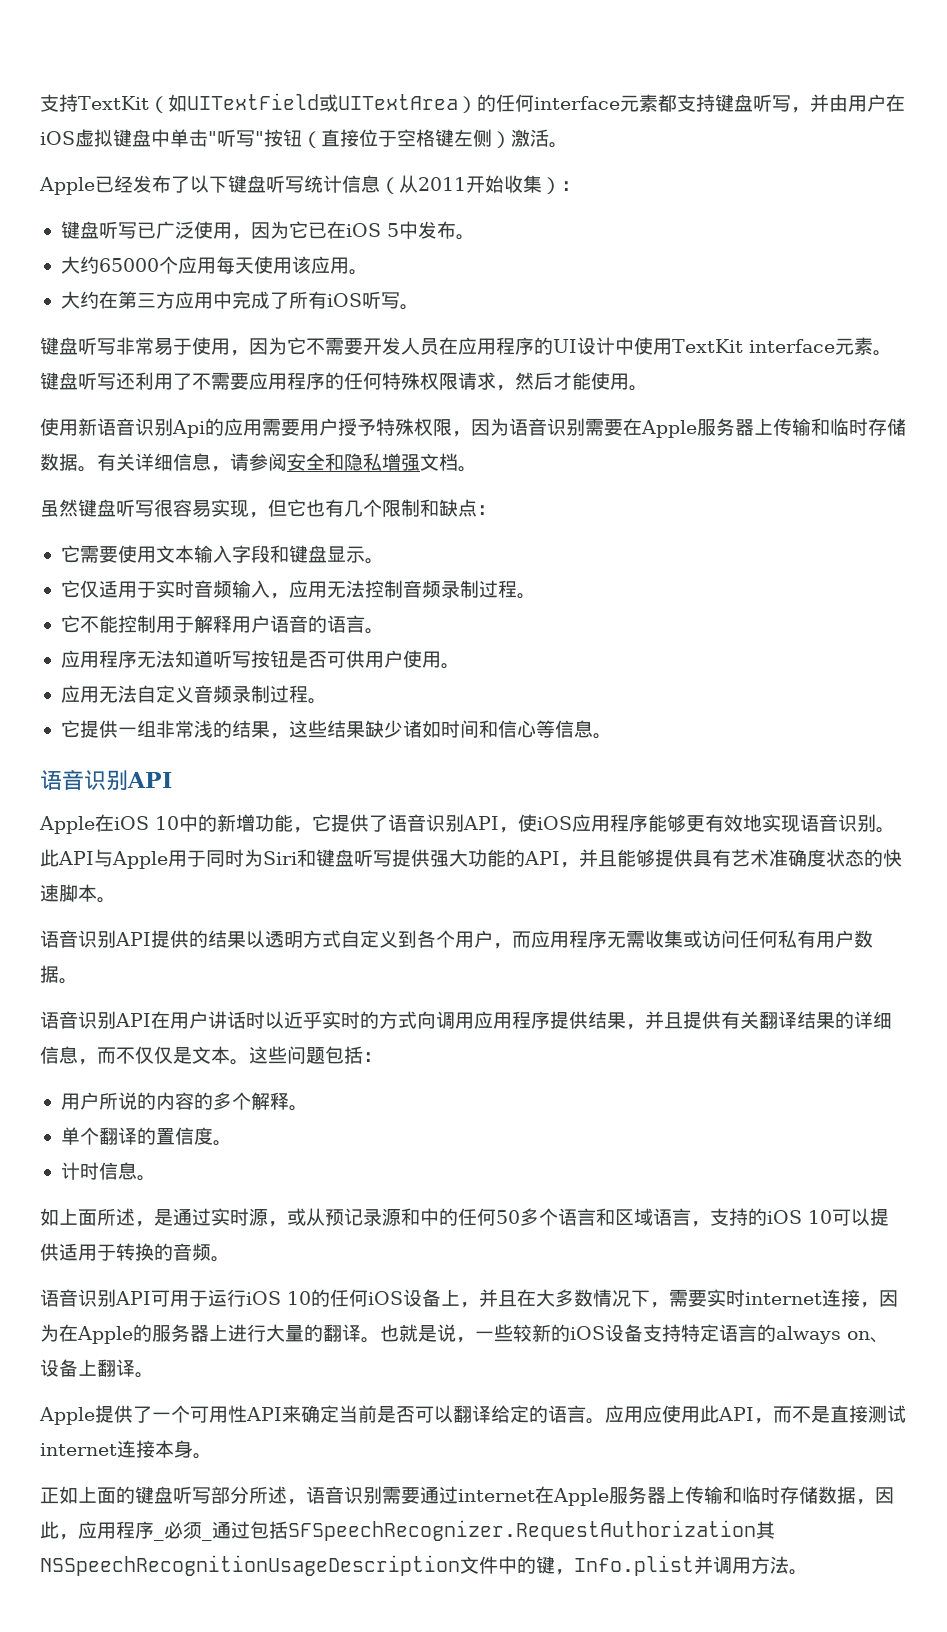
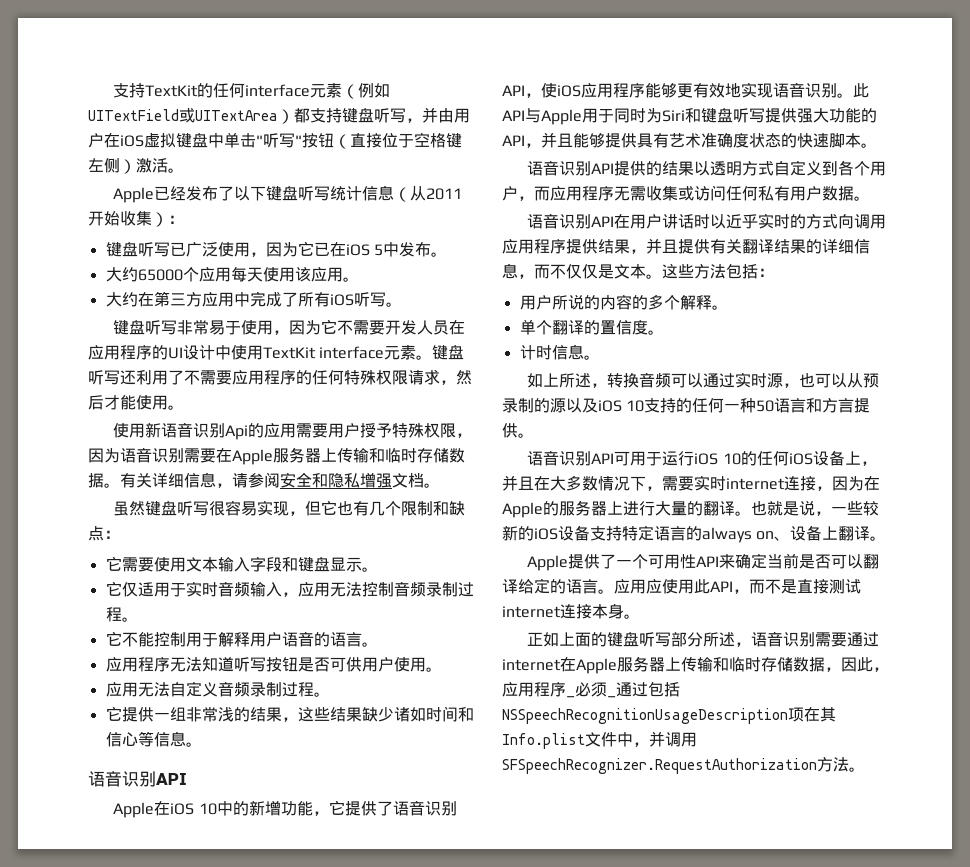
[148,93,658,113] （如UITextField或UITextArea）的任何interface元素 -> [197,83,391,99] [88,108,294,124] 的任何interface元素（例如UITextField或UITextArea）
[287,1046,325,1064] 问题 -> [694,264,726,279] 方法
[78,1208,889,1227] [40,1243,211,1261] 面所述，是通过实时源，或从预记录源和中的任何50多个语言和区域语言，支持的iOS 10可以提供适用于转换的音频 -> [559,372,880,388] [502,398,871,413] [502,423,518,438] 所述，转换音频可以通过实时源，也可以从预录制的源以及iOS 10支持的任何一种50语言和方言提供
[288,1520,775,1541] [40,1555,751,1576] SFSpeechRecognizer.RequestAuthorization其NSSpeechRecognitionUsageDescription文件中的键，Info.plist并调用 -> [502,707,836,724] [502,731,697,749] [502,758,817,774] NSSpeechRecognitionUsageDescription项在其Info.plist文件中，并调用SFSpeechRecognizer.RequestAuthorization

